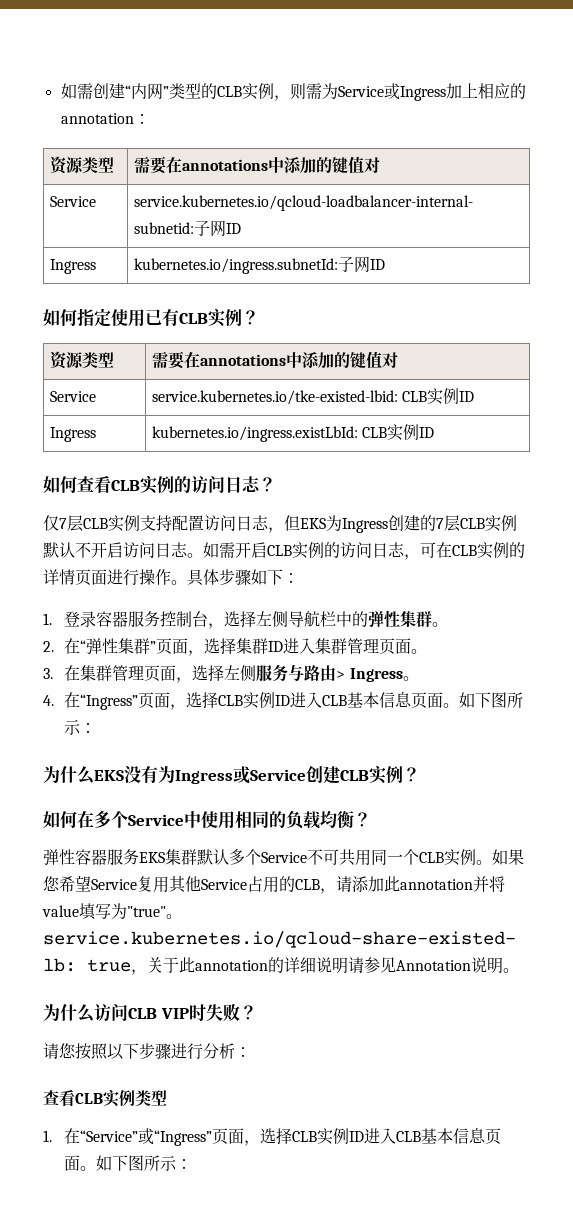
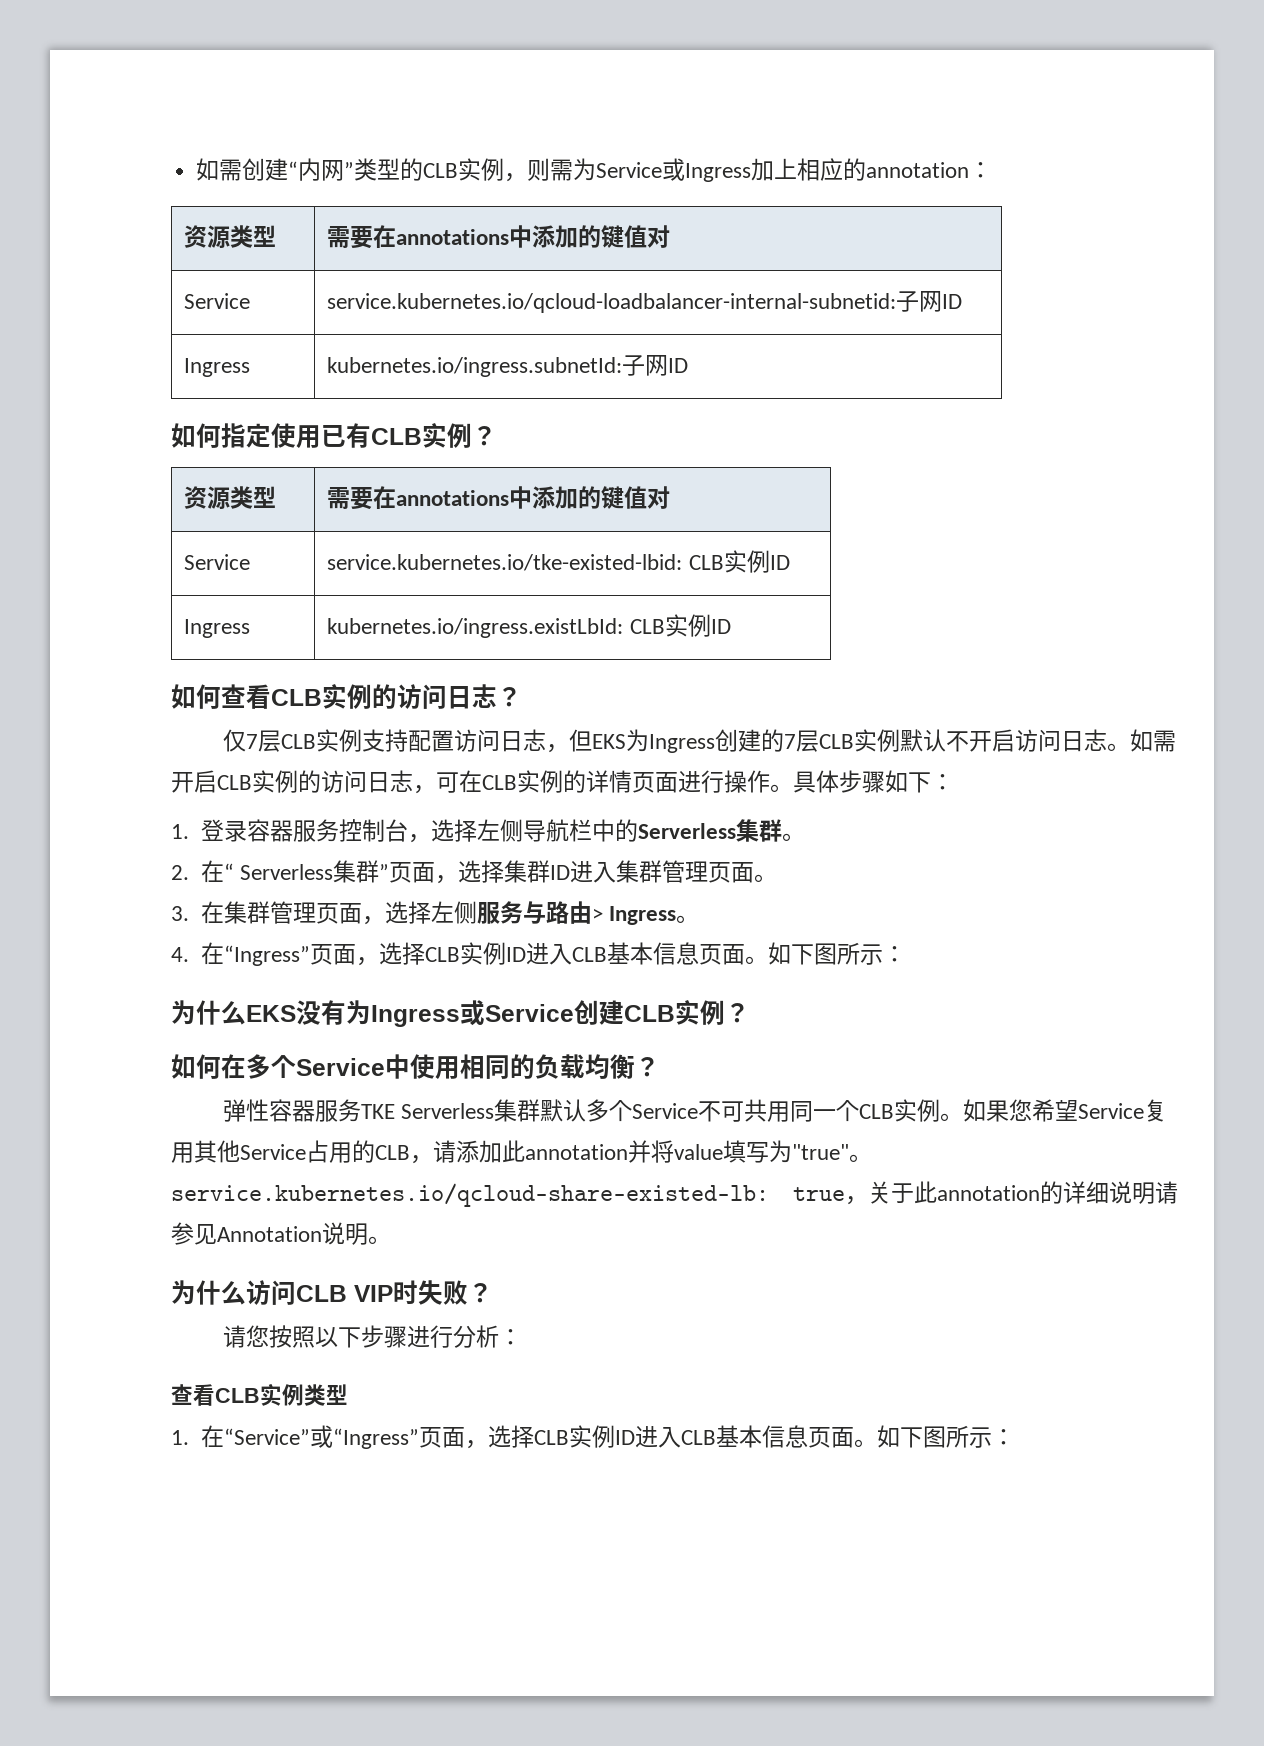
[368,610,401,627] 弹性 -> [637,823,736,839] Serverless
[86,638,119,654] 弹性 -> [239,864,333,880] Serverless
[139,852,165,863] EKS -> [360,1103,495,1119] TKE Serverless

